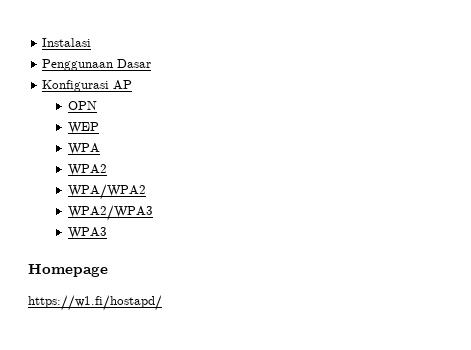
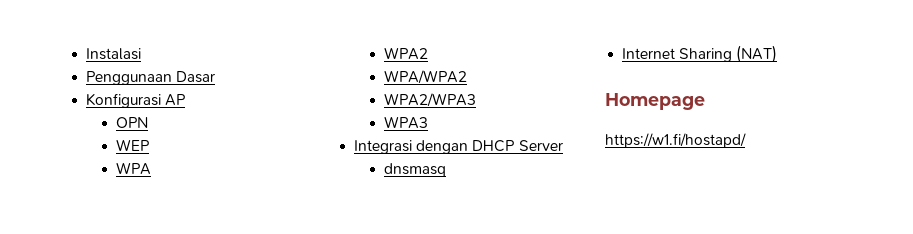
(107, 233) none -> [354,140,563,154] [383,163,446,177] [622,45,778,63] // Integrasi dengan DHCP Server // dnsmasq // Internet Sharing (NAT)

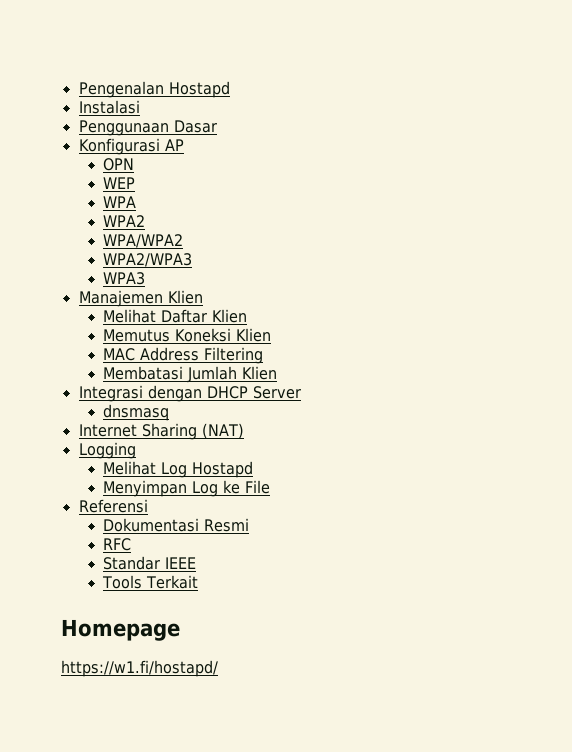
(86, 54) none -> [78,81,230,98] Pengenalan Hostapd //
(428, 122) none -> [78,290,203,307] [103,309,248,323] [103,328,272,342] [103,347,264,364] [103,366,278,383] // Manajemen Klien // Melihat Daftar Klien // Memutus Koneksi Klien // MAC Address Filtering // Membatasi Jumlah Klien
(778, 54) none -> [78,442,136,459] [103,461,254,478] [103,480,271,497] [78,499,148,513] [103,518,250,532] [103,538,132,551] [103,556,197,570] [102,575,199,589] // Logging // Melihat Log Hostapd // Menyimpan Log ke File // Referensi // Dokumentasi Resmi // RFC // Standar IEEE // Tools Terkait

